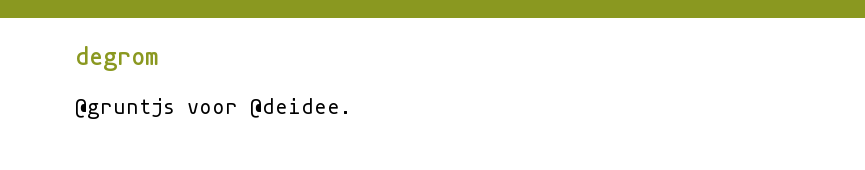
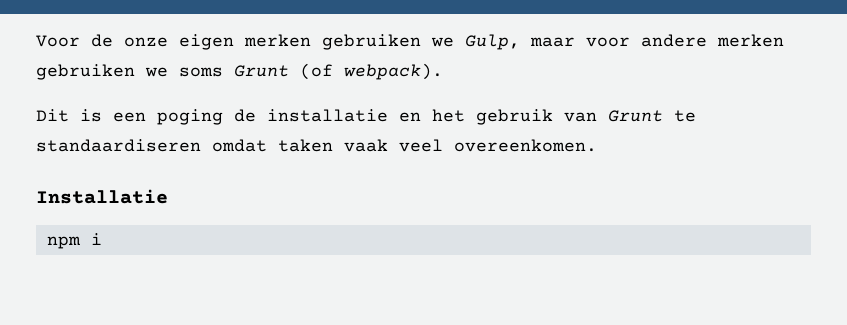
[75,46,158,71] [75,98,351,119] degrom // @gruntjs voor @deidee. -> [36,34,784,50] [36,63,443,80] [36,109,696,125] [36,139,597,152] [36,189,168,204] [46,233,102,249] Voor de onze eigen merken gebruiken we Gulp, maar voor andere merken gebruiken we soms Grunt (of webpack). // Dit is een poging de installatie en het gebruik van Grunt te standaardiseren omdat taken vaak veel overeenkomen. // Installatie // npm i

